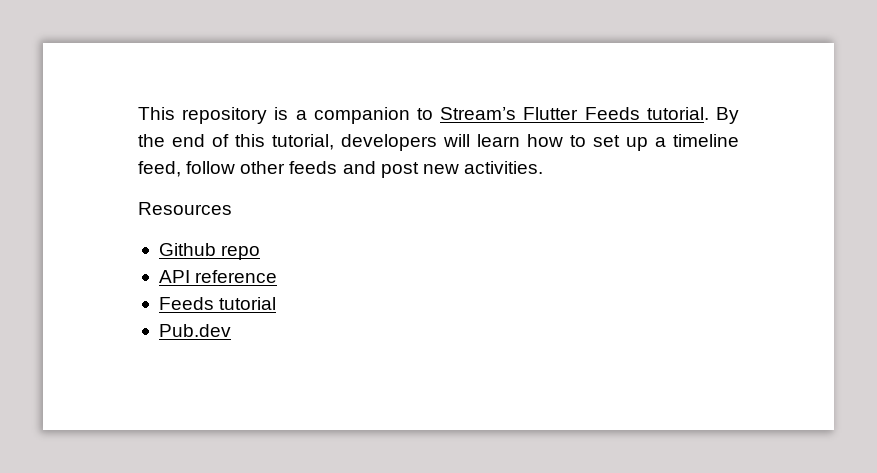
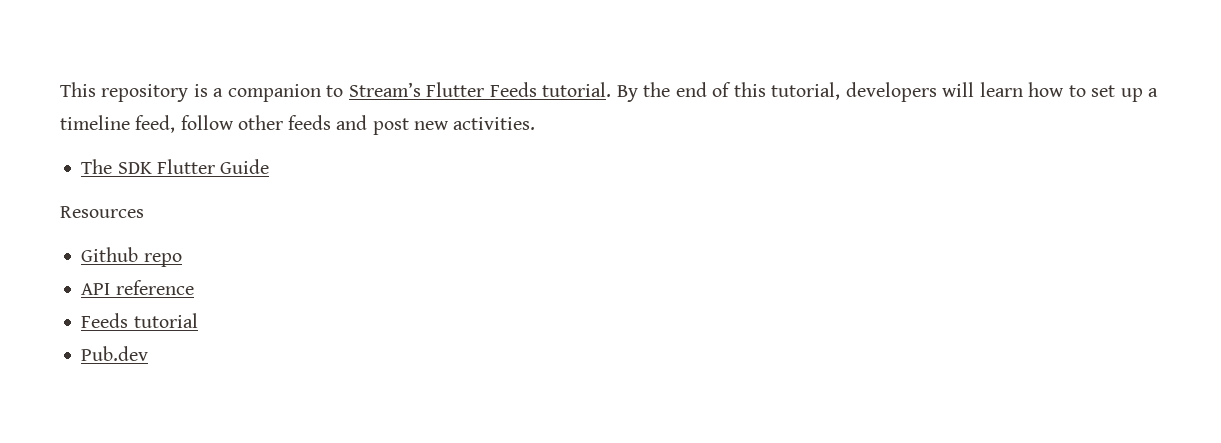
(543, 167) none -> [81,159,270,174] // The SDK Flutter Guide

